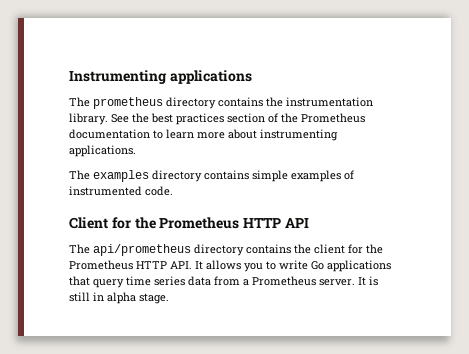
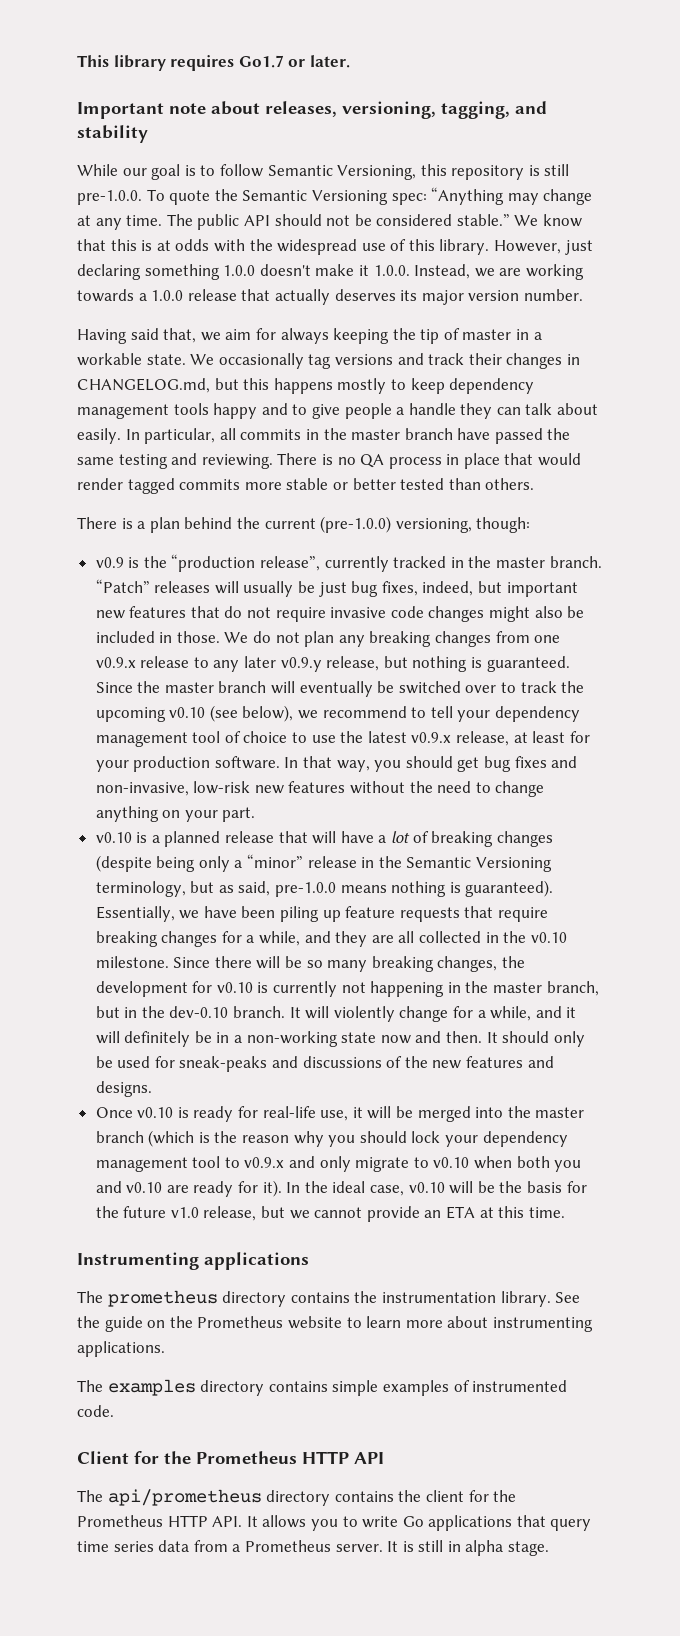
(69, 77) none -> [77,55,350,71] [77,101,547,119] [77,125,148,143] [77,164,570,180] [77,187,593,205] [77,214,583,230] [77,239,593,255] [77,264,584,280] [77,289,583,305] [77,328,542,344] [77,353,580,369] [77,378,535,394] [77,403,599,419] [77,428,571,444] [77,453,582,469] [77,478,535,494] [77,516,531,533] [95,554,602,572] [95,579,578,597] [95,606,585,622] [95,631,561,647] [95,656,570,672] [95,681,585,697] [95,705,581,722] [95,731,590,747] [95,756,578,772] [95,781,545,797] [95,806,256,822] [95,831,553,847] [95,854,553,872] [95,880,554,897] [95,906,549,922] [95,931,567,947] [95,956,526,972] [95,981,599,997] [95,1006,577,1022] [95,1031,585,1047] [95,1056,554,1072] [95,1081,152,1097] [95,1106,585,1122] [95,1130,568,1147] [95,1156,582,1172] [95,1180,587,1197] [95,1206,565,1222] This library requires Go1.7 or later. // Important note about releases, versioning, tagging, and stability // While our goal is to follow Semantic Versioning, this repository is still pre-1.0.0. To quote the Semantic Versioning spec: “Anything may change at any time. The public API should not be considered stable.” We know that this is at odds with the widespread use of this library. However, just declaring something 1.0.0 doesn't make it 1.0.0. Instead, we are working towards a 1.0.0 release that actually deserves its major version number. // Having said that, we aim for always keeping the tip of master in a workable state. We occasionally tag versions and track their changes in CHANGELOG.md, but this happens mostly to keep dependency management tools happy and to give people a handle they can talk about easily. In particular, all commits in the master branch have passed the same testing and reviewing. There is no QA process in place that would render tagged commits more stable or better tested than others. // There is a plan behind the current (pre-1.0.0) versioning, though: // v0.9 is the “production release”, currently tracked in the master branch. “Patch” releases will usually be just bug fixes, indeed, but important new features that do not require invasive code changes might also be included in those. We do not plan any breaking changes from one v0.9.x release to any later v0.9.y release, but nothing is guaranteed. Since the master branch will eventually be switched over to track the upcoming v0.10 (see below), we recommend to tell your dependency management tool of choice to use the latest v0.9.x release, at least for your production software. In that way, you should get bug fixes and non-invasive, low-risk new features without the need to change anything on your part. // v0.10 is a planned release that will have a lot of breaking changes (despite being only a “minor” release in the Semantic Versioning terminology, but as said, pre-1.0.0 means nothing is guaranteed). Essentially, we have been piling up feature requests that require breaking changes for a while, and they are all collected in the v0.10 milestone. Since there will be so many breaking changes, the development for v0.10 is currently not happening in the master branch, but in the dev-0.10 branch. It will violently change for a while, and it will definitely be in a non-working state now and then. It should only be used for sneak-peaks and discussions of the new features and designs. // Once v0.10 is ready for real-life use, it will be merged into the master branch (which is the reason why you should lock your dependency management tool to v0.9.x and only migrate to v0.10 when both you and v0.10 are ready for it). In the ideal case, v0.10 will be the basis for the future v1.0 release, but we cannot provide an ETA at this time. //
[151,113,365,125] [69,129,150,139] best practices section of the Prometheus documentation -> [104,1316,342,1332] guide on the Prometheus website

